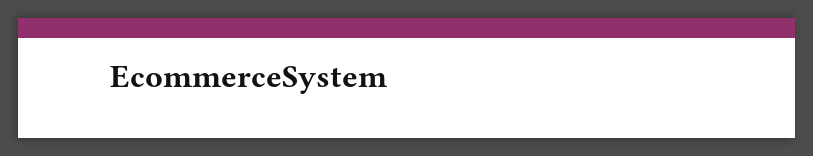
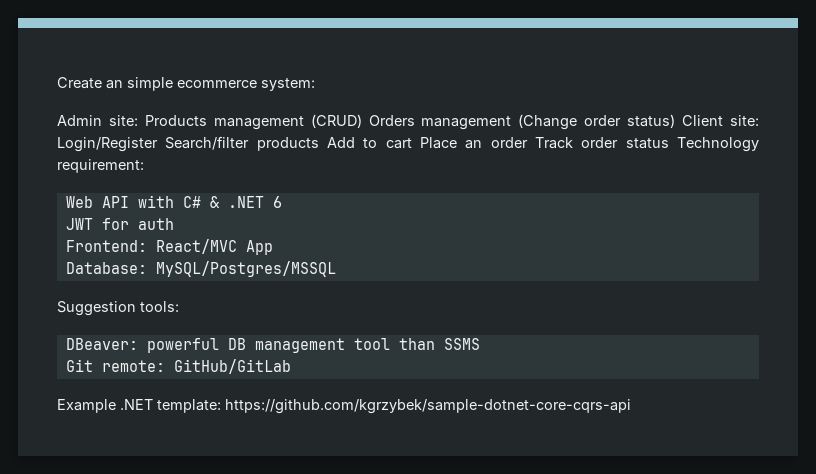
[110,65,388,94] EcommerceSystem -> [57,77,315,91] [57,114,759,130] [57,136,759,152] [57,159,144,173] [65,195,282,208] [65,218,174,230] [65,239,273,255] [65,261,336,277] [57,301,179,316] [65,338,480,353] [65,359,291,374] [57,399,631,414] Create an simple ecommerce system: // Admin site: Products management (CRUD) Orders management (Change order status) Client site: Login/Register Search/filter products Add to cart Place an order Track order status Technology requirement: // Web API with C# & .NET 6 // JWT for auth // Frontend: React/MVC App // Database: MySQL/Postgres/MSSQL // Suggestion tools: // DBeaver: powerful DB management tool than SSMS // Git remote: GitHub/GitLab // Example .NET template: https://github.com/kgrzybek/sample-dotnet-core-cqrs-api

